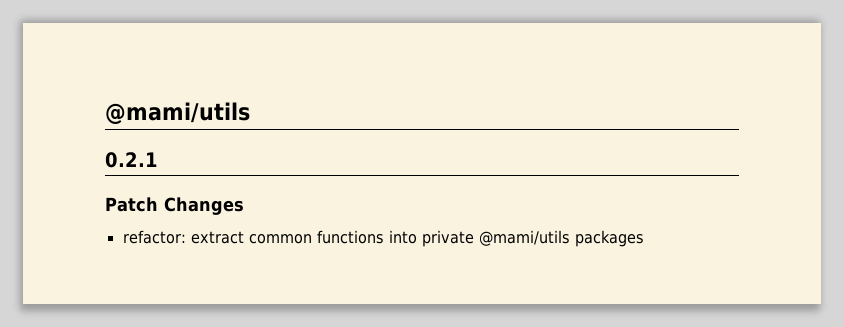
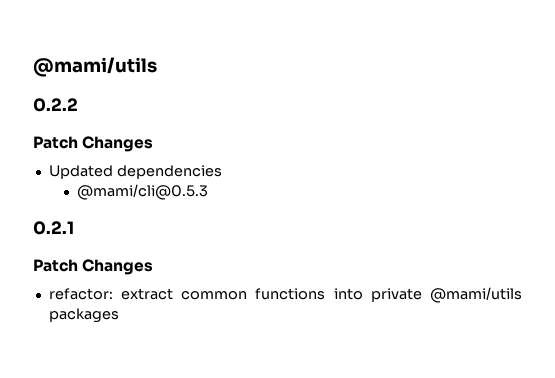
[105,102,250,124] @mami/utils -> [33,57,157,77] [33,98,78,112] [33,136,154,152] [48,165,222,179] [77,184,209,200] @mami/utils // 0.2.2 // Patch Changes // Updated dependencies // @mami/cli@0.5.3

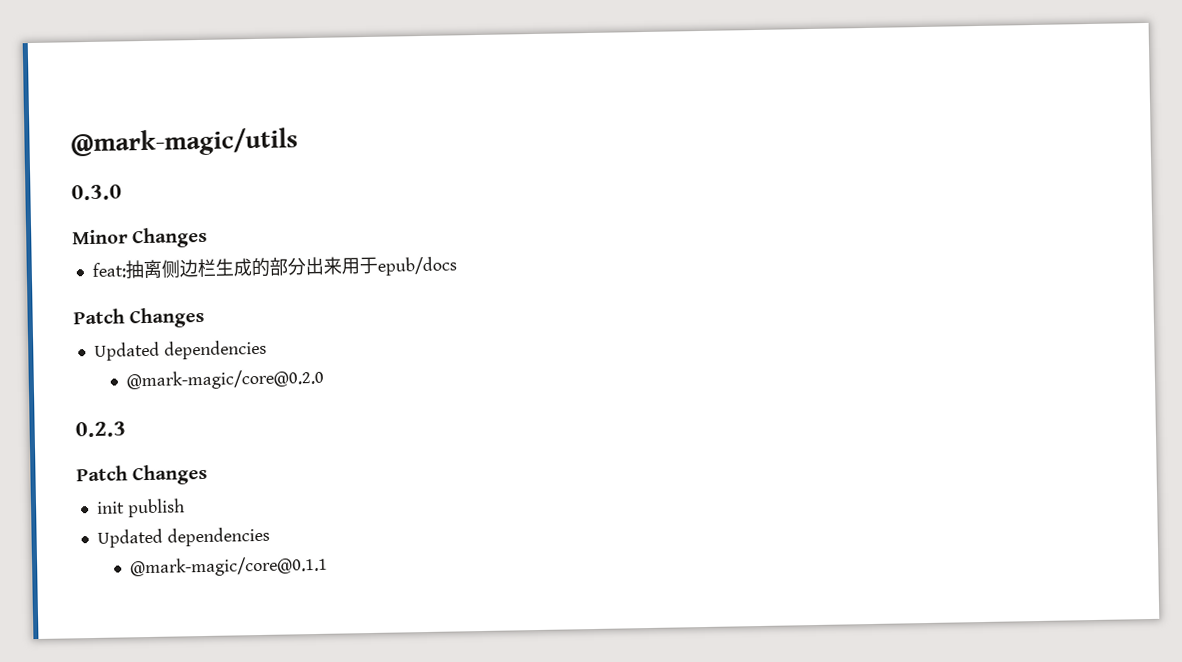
[33,57,157,77] [33,98,78,112] @mami/utils // 0.2.2 -> [70,127,298,158] [71,184,122,201] [72,226,209,249] [91,256,457,279] @mark-magic/utils // 0.3.0 // Minor Changes // feat:抽离侧边栏生成的部分出来用于epub/docs
[77,184,209,200] [33,221,74,235] [33,259,154,275] [48,287,522,303] [48,308,119,323] @mami/cli@0.5.3 // 0.2.1 // Patch Changes // refactor: extract common functions into private @mami/utils packages -> [125,368,324,391] [75,421,126,438] [76,463,209,486] [95,498,185,518] [96,526,270,548] [129,555,328,578] @mark-magic/core@0.2.0 // 0.2.3 // Patch Changes // init publish // Updated dependencies // @mark-magic/core@0.1.1

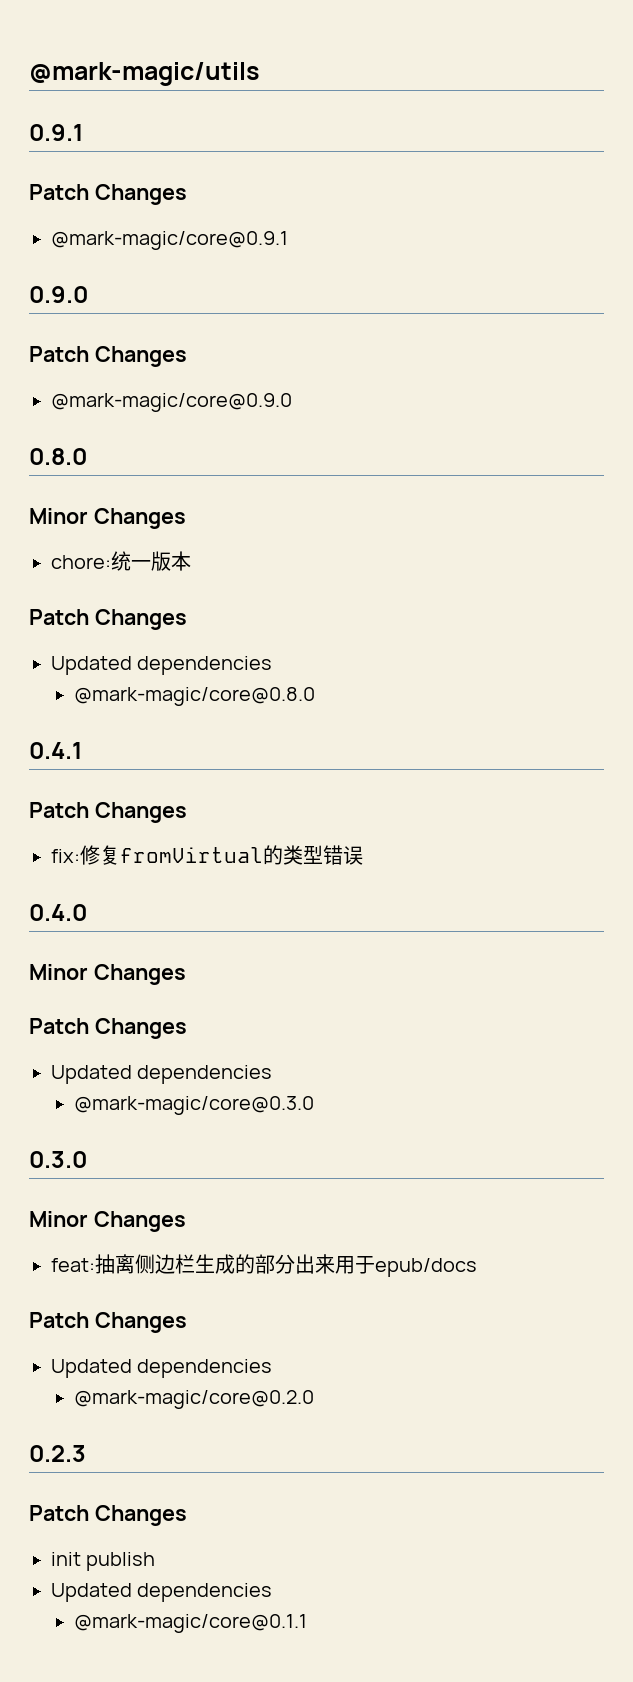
(298, 142) none -> [29,124,83,141] [29,184,187,205] [51,231,288,250] [29,286,88,303] [29,346,187,367] [51,393,292,412] [29,448,87,465] [29,508,186,529] [51,551,191,571] [29,609,187,630] [51,656,273,675] [73,687,315,706] [29,742,82,759] [29,802,187,823] [51,845,363,865] [29,904,87,921] [29,964,186,985] [29,1018,187,1039] [51,1065,273,1084] [73,1096,314,1115] // 0.9.1 // Patch Changes // @mark-magic/core@0.9.1 // 0.9.0 // Patch Changes // @mark-magic/core@0.9.0 // 0.8.0 // Minor Changes // chore:统一版本 // Patch Changes // Updated dependencies // @mark-magic/core@0.8.0 // 0.4.1 // Patch Changes // fix:修复fromVirtual的类型错误 // 0.4.0 // Minor Changes // Patch Changes // Updated dependencies // @mark-magic/core@0.3.0

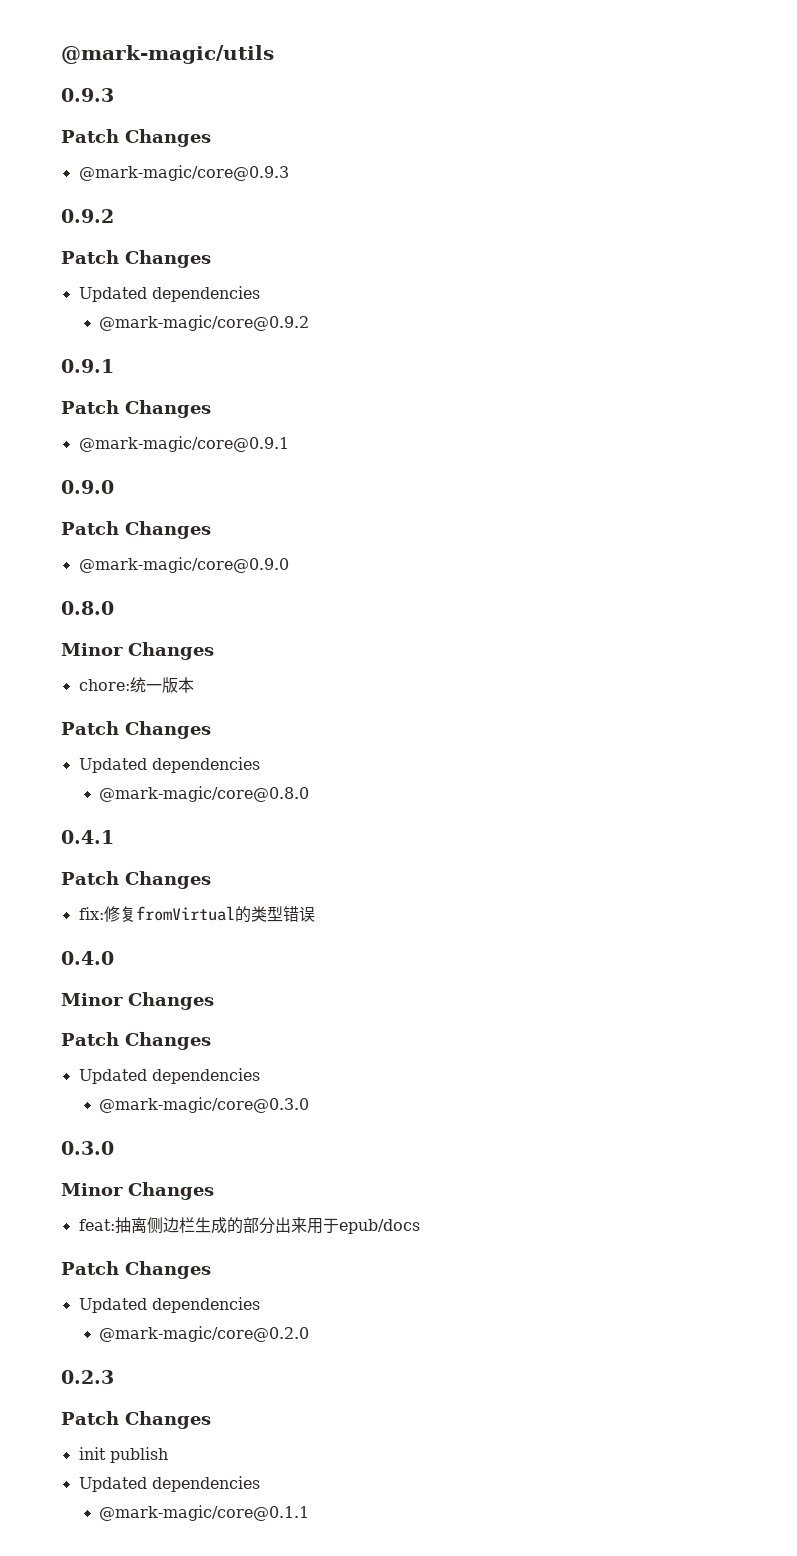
(260, 74) none -> [61,88,114,102] [61,129,211,147] [78,165,289,181] [61,209,114,223] [61,250,211,268] [78,286,260,302] [99,315,310,331] // 0.9.3 // Patch Changes // @mark-magic/core@0.9.3 // 0.9.2 // Patch Changes // Updated dependencies // @mark-magic/core@0.9.2

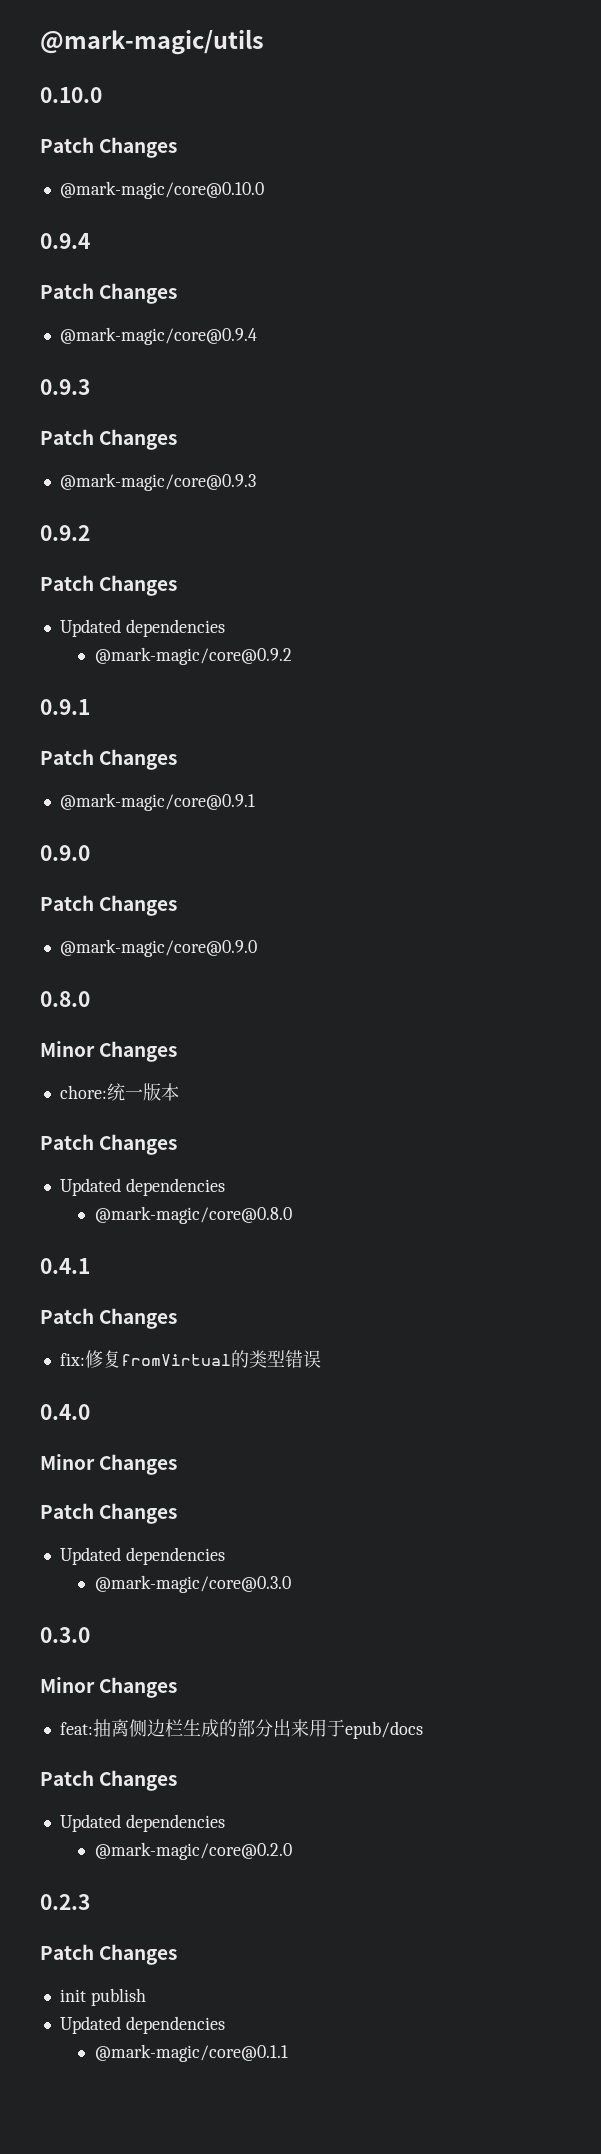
(274, 54) none -> [40,87,102,103] [40,137,178,158] [59,181,264,199] [40,233,90,249] [40,283,178,304] [59,327,257,345] // 0.10.0 // Patch Changes // @mark-magic/core@0.10.0 // 0.9.4 // Patch Changes // @mark-magic/core@0.9.4

